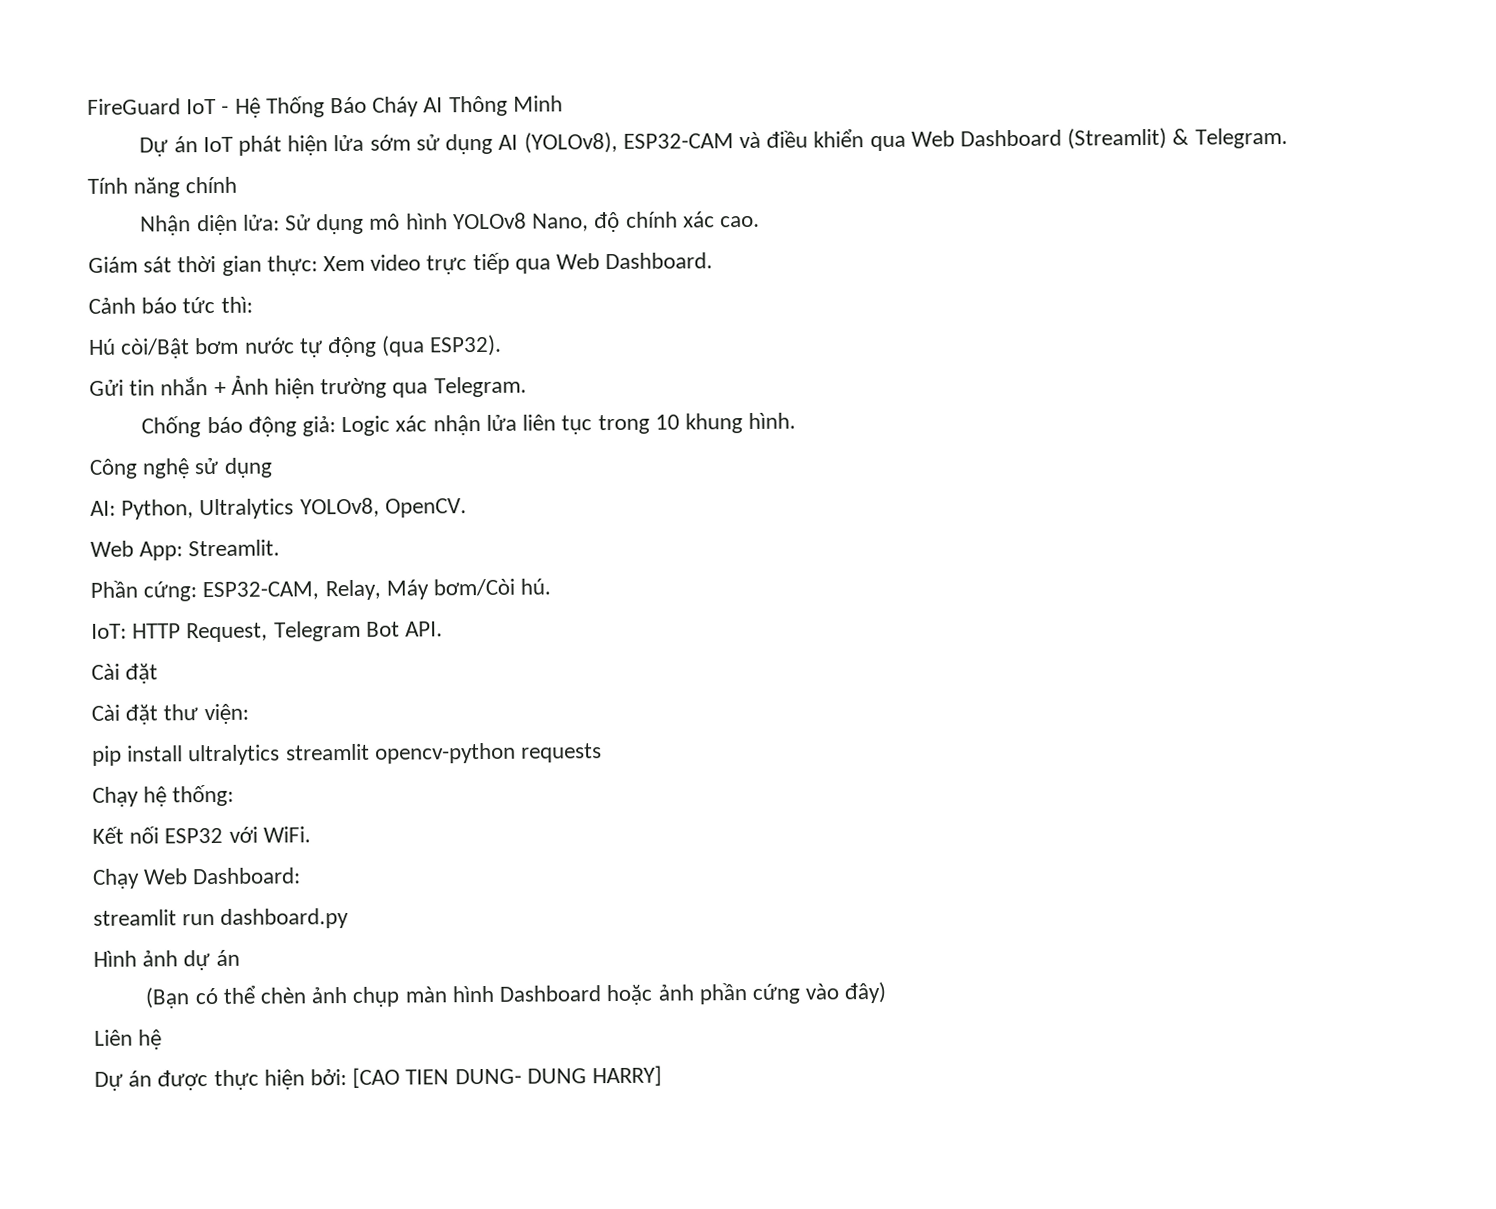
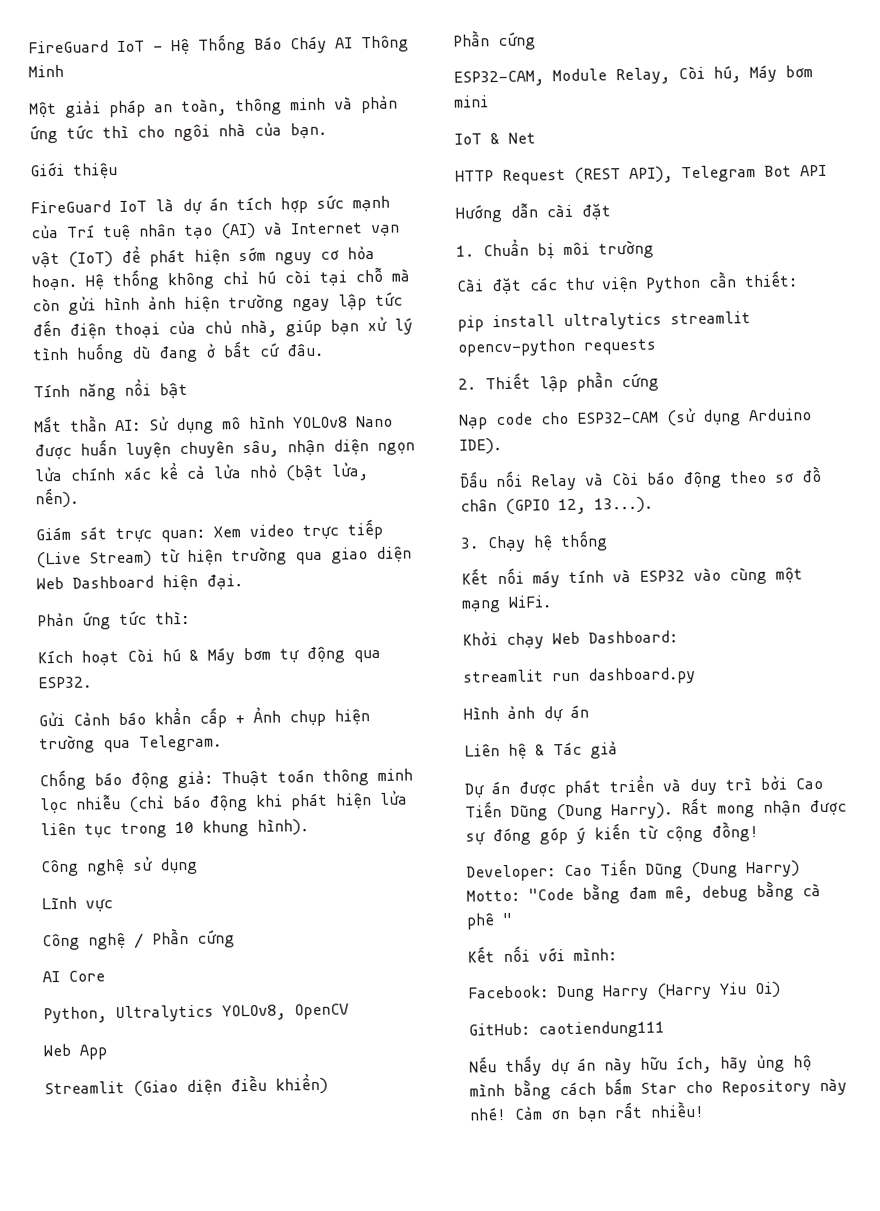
[139,127,1288,157] [87,176,238,198] [140,214,280,236] Dự án IoT phát hiện lửa sớm sử dụng AI (YOLOv8), ESP32-CAM và điều khiển qua Web Dashboard (Streamlit) & Telegram. // Tính năng chính // Nhận diện lửa: -> [29,95,398,118] [29,122,327,144] [29,161,118,179] [30,194,390,214] [30,221,400,241] [31,245,375,268] [31,266,410,291] [32,291,403,315] [32,316,413,339] [32,340,324,364] [33,378,188,401] [33,415,141,433] Một giải pháp an toàn, thông minh và phản ứng tức thì cho ngôi nhà của bạn. // Giới thiệu // FireGuard IoT là dự án tích hợp sức mạnh của Trí tuệ nhân tạo (AI) và Internet vạn vật (IoT) để phát hiện sớm nguy cơ hỏa hoạn. Hệ thống không chỉ hú còi tại chỗ mà còn gửi hình ảnh hiện trường ngay lập tức đến điện thoại của chủ nhà, giúp bạn xử lý tình huống dù đang ở bất cứ đâu. // Tính năng nổi bật // Mắt thần AI:
[532,211,760,233] Nano, độ chính xác cao. -> [356,415,393,428] [34,439,415,460] [34,462,369,482] [35,487,79,509] Nano được huấn luyện chuyên sâu, nhận diện ngọn lửa chính xác kể cả lửa nhỏ (bật lửa, nến).
[177,255,318,276] thời gian thực: -> [115,527,205,543] trực quan:
[514,252,714,274] [88,296,253,314] [88,334,503,359] [89,377,209,396] qua Web Dashboard. // Cảnh báo tức thì: // Hú còi/Bật bơm nước tự động (qua ESP32). // Gửi tin nhắn -> [36,546,412,569] [36,574,243,591] [37,610,190,630] [37,646,381,666] [38,676,92,689] [38,706,227,728] (Live Stream) từ hiện trường qua giao diện Web Dashboard hiện đại. // Phản ứng tức thì: // Kích hoạt Còi hú & Máy bơm tự động qua ESP32. // Gửi Cảnh báo khẩn cấp
(269, 385) none -> [289,709,326,727] chụp
[341,415,481,437] Logic xác nhận -> [221,768,413,787] [39,792,372,814] Thuật toán thông minh lọc nhiễu (chỉ báo động khi phát hiện
[748,412,797,429] hình. -> [257,818,309,836] hình).
[90,500,116,516] AI: -> [41,896,113,912] [42,927,235,951] [42,970,105,983] Lĩnh vực // Công nghệ / Phần cứng // AI Core //
[384,498,467,518] [90,539,281,561] [90,578,552,602] [91,620,444,643] [91,663,159,684] [91,703,249,725] OpenCV. // Web App: Streamlit. // Phần cứng: ESP32-CAM, Relay, Máy bơm/Còi hú. // IoT: HTTP Request, Telegram Bot API. // Cài đặt // Cài đặt thư viện: -> [294,1003,349,1020] [43,1043,108,1060] [44,1072,328,1097] [452,30,536,51] [453,64,813,87] [453,95,489,108] [454,132,536,145] [455,164,827,185] [455,202,611,223] [456,238,654,259] [456,270,798,295] OpenCV // Web App // Streamlit (Giao diện điều khiển) // Phần cứng // ESP32-CAM, Module Relay, Còi hú, Máy bơm mini // IoT & Net // HTTP Request (REST API), Telegram Bot API // Hướng dẫn cài đặt // 1. Chuẩn bị môi trường // Cài đặt các thư viện Python cần thiết:
(603, 753) none -> [458,371,659,393] [459,407,812,430] [459,438,502,455] [459,466,822,491] [460,496,653,515] [460,537,479,549] 2. Thiết lập phần cứng // Nạp code cho ESP32-CAM (sử dụng Arduino IDE). // Đấu nối Relay và Còi báo động theo sơ đồ chân (GPIO 12, 13...). // 3.
[172,784,235,807] [92,826,258,844] thống: // Kết nối ESP32 với -> [559,530,608,552] [461,566,803,588] [461,600,501,613] thống // Kết nối máy tính và ESP32 vào cùng một mạng
[92,868,140,889] Chạy -> [462,631,544,649] Khởi chạy
[145,981,887,1009] // (Bạn có thể chèn ảnh chụp màn hình Dashboard hoặc ảnh phần cứng vào đây) -> (589, 711) none
(163, 1039) none -> [535,741,618,759] & Tác giả
[213,1065,663,1091] thực hiện bởi: [CAO TIEN DUNG- DUNG HARRY] -> [564,774,823,798] [465,797,847,821] [465,821,759,846] [466,858,800,882] [466,880,821,904] [466,912,513,930] [467,945,617,963] [467,981,781,1002] [468,1020,665,1039] [469,1054,812,1077] [469,1077,847,1100] [469,1100,705,1122] phát triển và duy trì bởi Cao Tiến Dũng (Dung Harry). Rất mong nhận được sự đóng góp ý kiến từ cộng đồng! // Developer: Cao Tiến Dũng (Dung Harry) Motto: "Code bằng đam mê, debug bằng cà phê " // Kết nối với mình: // Facebook: Dung Harry (Harry Yiu Oi) // GitHub: caotiendung111 // Nếu thấy dự án này hữu ích, hãy ủng hộ mình bằng cách bấm Star cho Repository này nhé! Cảm ơn bạn rất nhiều!

